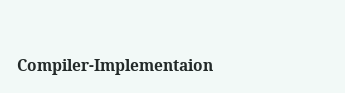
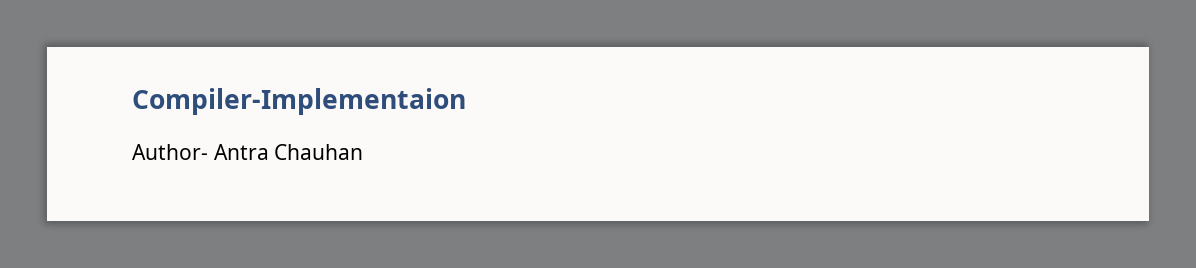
(213, 67) none -> [132,144,364,160] // Author- Antra Chauhan

